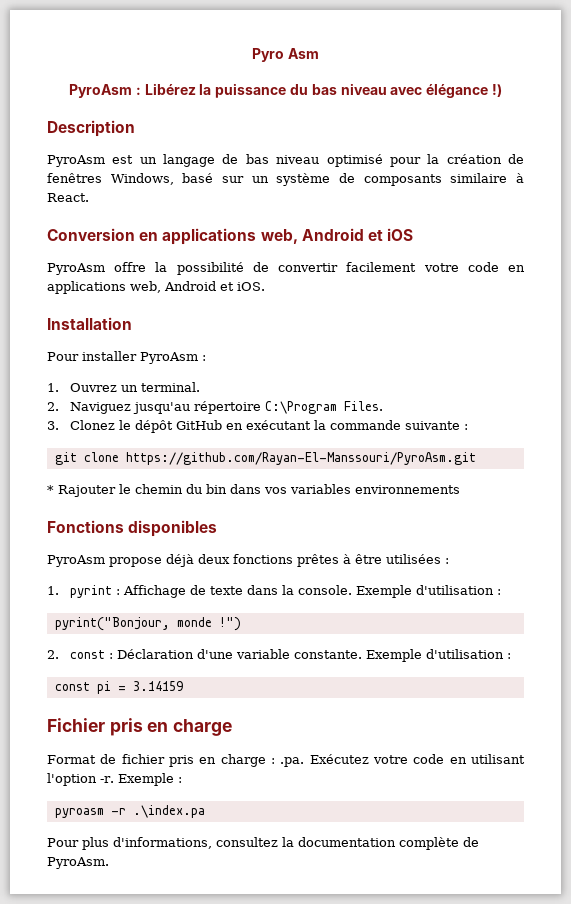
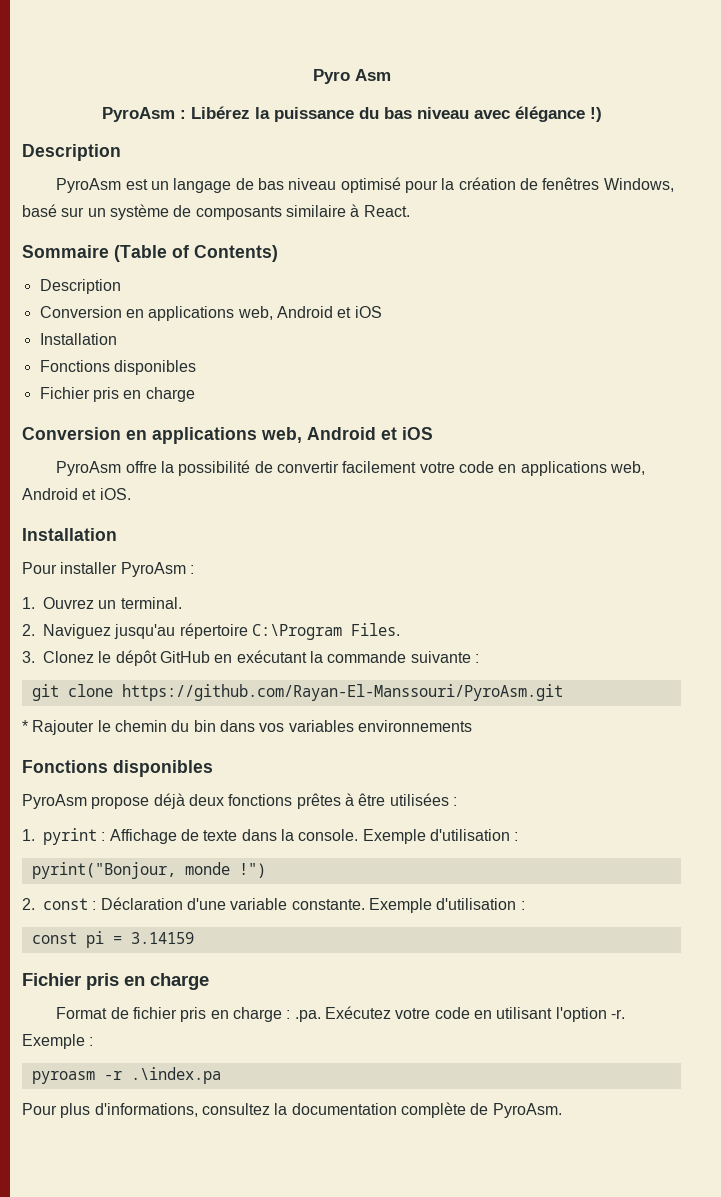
(89, 197) none -> [22,245,278,262] [39,279,121,294] [39,306,382,321] [39,333,117,345] [39,360,196,375] [39,387,195,402] // Sommaire (Table of Contents) // Description // Conversion en applications web, Android et iOS // Installation // Fonctions disponibles // Fichier pris en charge

